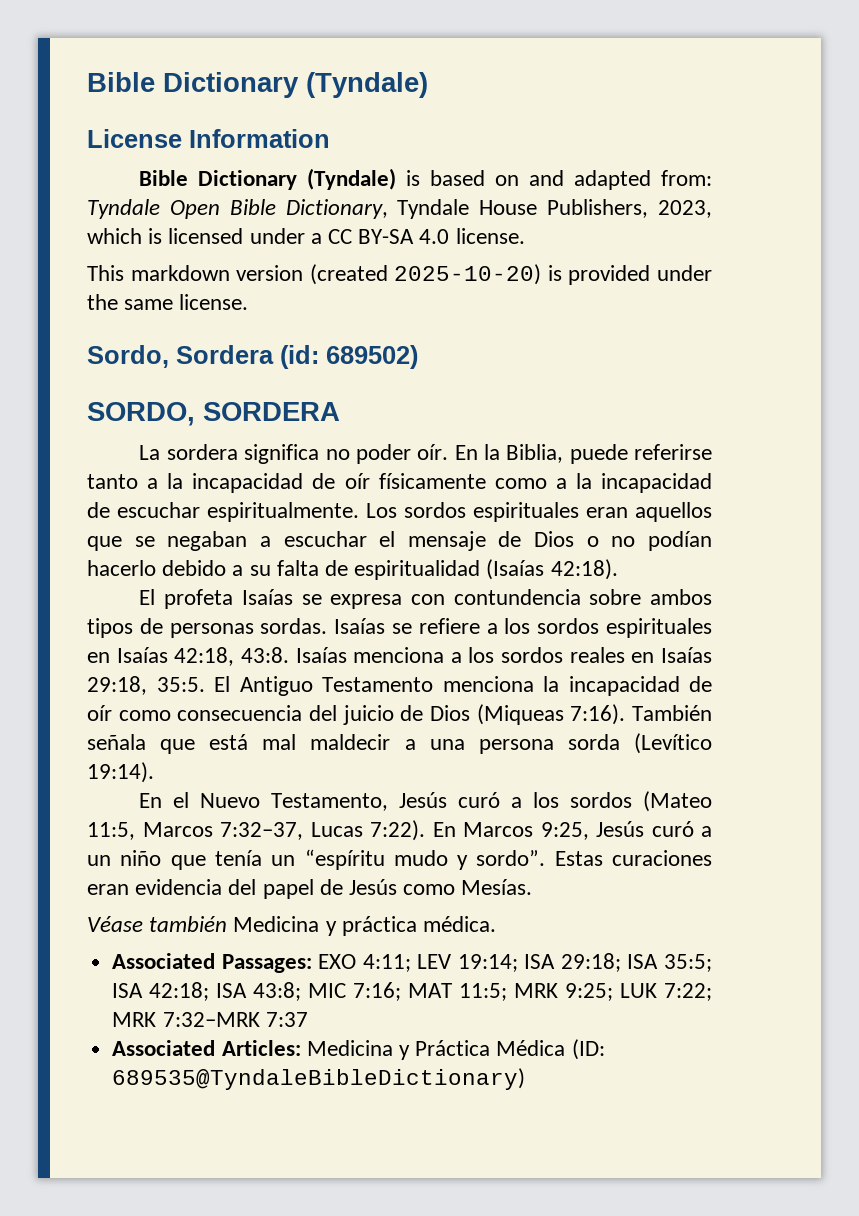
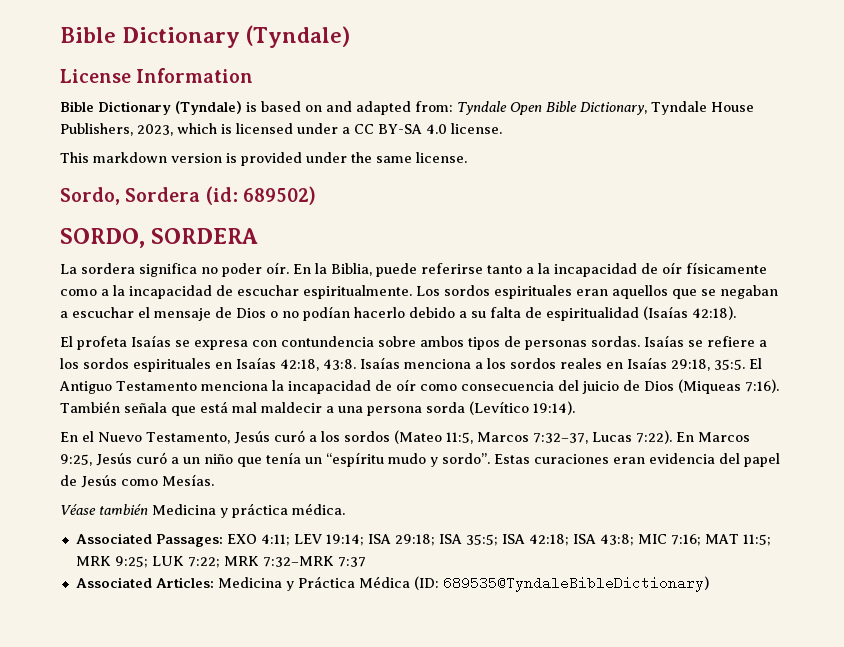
[309,264,542,285] (created 2025-10-20) -> (222, 158) none

